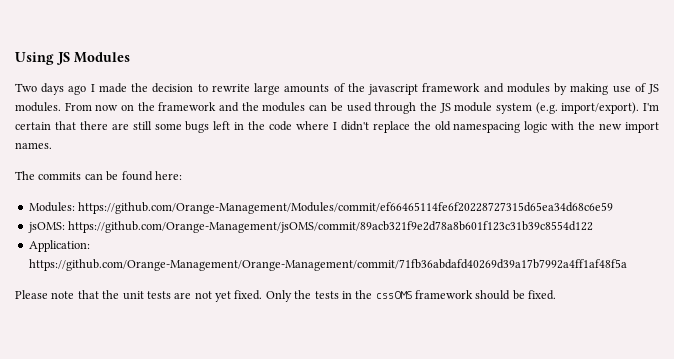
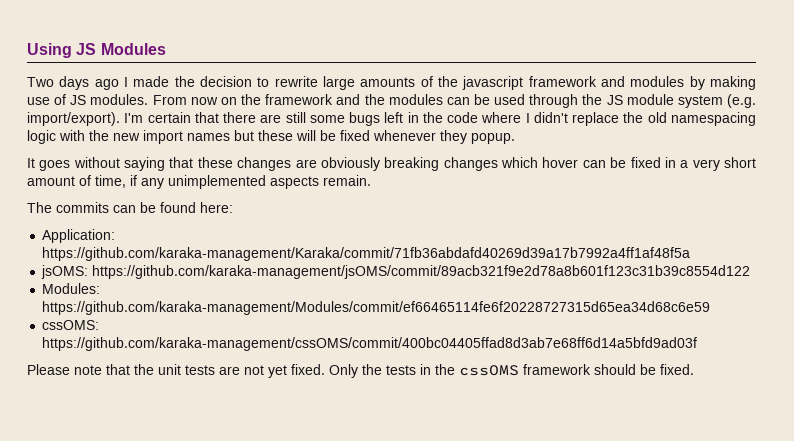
[15,142,52,149] names. -> [187,130,515,144] [27,157,756,171] [27,175,371,189] names but these will be fixed whenever they popup. // It goes without saying that these changes are obviously breaking changes which hover can be fixed in a very short amount of time, if any unimplemented aspects remain.
[28,202,614,214] Modules: https://github.com/Orange-Management/Modules/commit/ef66465114fe6f20228727315d65ea34d68c6e59 -> [42,229,116,243] [42,247,691,261] Application: https://github.com/karaka-management/Karaka/commit/71fb36abdafd40269d39a17b7992a4ff1af48f5a
[68,221,594,233] [28,240,90,252] [28,259,627,271] https://github.com/Orange-Management/jsOMS/commit/89acb321f9e2d78a8b601f123c31b39c8554d122 // Application: https://github.com/Orange-Management/Orange-Management/commit/71fb36abdafd40269d39a17b7992a4ff1af48f5a -> [92,265,751,279] [42,283,101,294] [42,301,711,315] [42,320,100,330] [42,337,698,351] https://github.com/karaka-management/jsOMS/commit/89acb321f9e2d78a8b601f123c31b39c8554d122 // Modules: https://github.com/karaka-management/Modules/commit/ef66465114fe6f20228727315d65ea34d68c6e59 // cssOMS: https://github.com/karaka-management/cssOMS/commit/400bc04405ffad8d3ab7e68ff6d14a5bfd9ad03f

